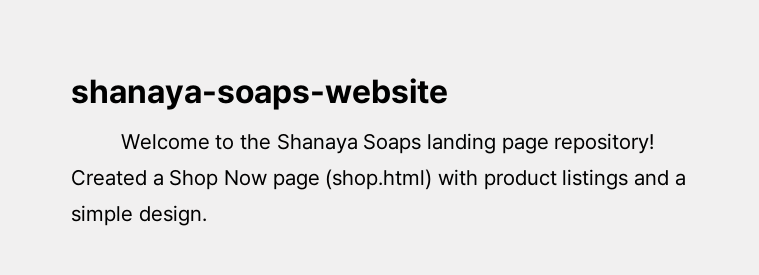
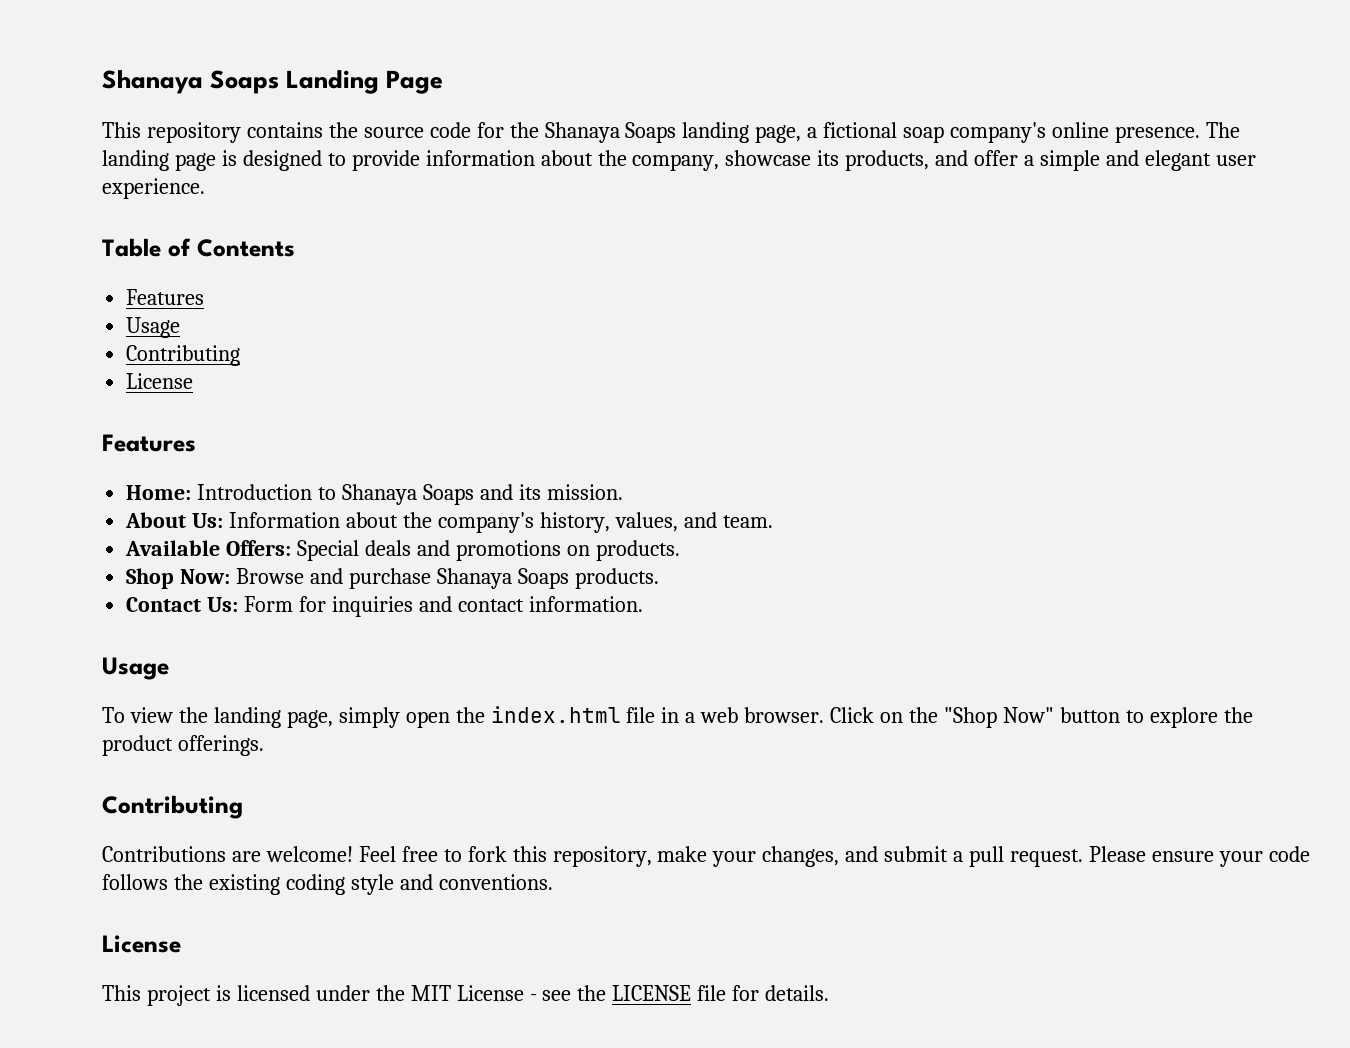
[71,78,448,110] [120,133,655,154] [71,169,686,190] [71,205,207,226] shanaya-soaps-website // Welcome to the Shanaya Soaps landing page repository! Created a Shop Now page (shop.html) with product listings and a simple design. -> [102,70,444,94] [102,122,1240,143] [102,150,1256,171] [102,178,205,199] [102,238,295,257] [126,289,205,305] [126,317,181,338] [126,345,241,366] [126,373,194,389] [102,434,196,452] [126,484,623,505] [125,512,773,533] [125,540,680,561] [126,568,659,589] [126,596,643,617] [102,657,169,680] [102,706,1253,728] [102,735,264,756] [102,795,243,819] [102,846,1310,867] [102,874,553,895] [102,935,181,953] [102,985,830,1006] Shanaya Soaps Landing Page // This repository contains the source code for the Shanaya Soaps landing page, a fictional soap company's online presence. The landing page is designed to provide information about the company, showcase its products, and offer a simple and elegant user experience. // Table of Contents // Features // Usage // Contributing // License // Features // Home: Introduction to Shanaya Soaps and its mission. // About Us: Information about the company's history, values, and team. // Available Offers: Special deals and promotions on products. // Shop Now: Browse and purchase Shanaya Soaps products. // Contact Us: Form for inquiries and contact information. // Usage // To view the landing page, simply open the index.html file in a web browser. Click on the "Shop Now" button to explore the product offerings. // Contributing // Contributions are welcome! Feel free to fork this repository, make your changes, and submit a pull request. Please ensure your code follows the existing coding style and conventions. // License // This project is licensed under the MIT License - see the LICENSE file for details.

